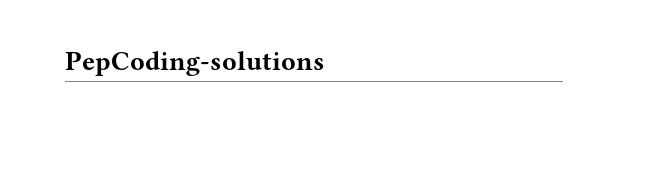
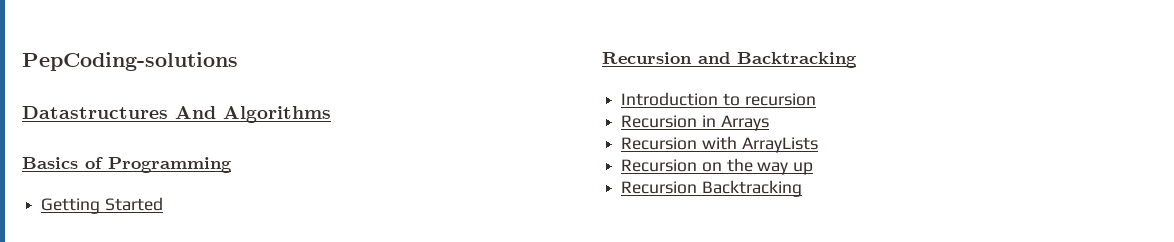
(325, 63) none -> [22,106,331,123] [22,157,232,173] [41,197,163,214] [602,52,857,68] [621,92,816,106] [621,115,769,131] [621,136,818,153] [621,158,814,175] [621,180,802,197] // Datastructures And Algorithms // Basics of Programming // Getting Started // Recursion and Backtracking // Introduction to recursion // Recursion in Arrays // Recursion with ArrayLists // Recursion on the way up // Recursion Backtracking

